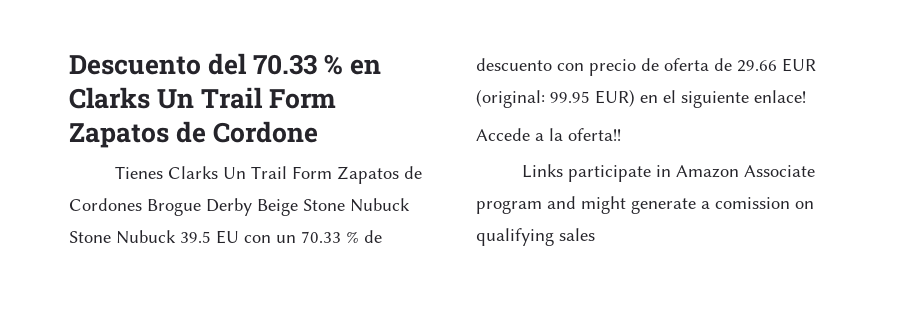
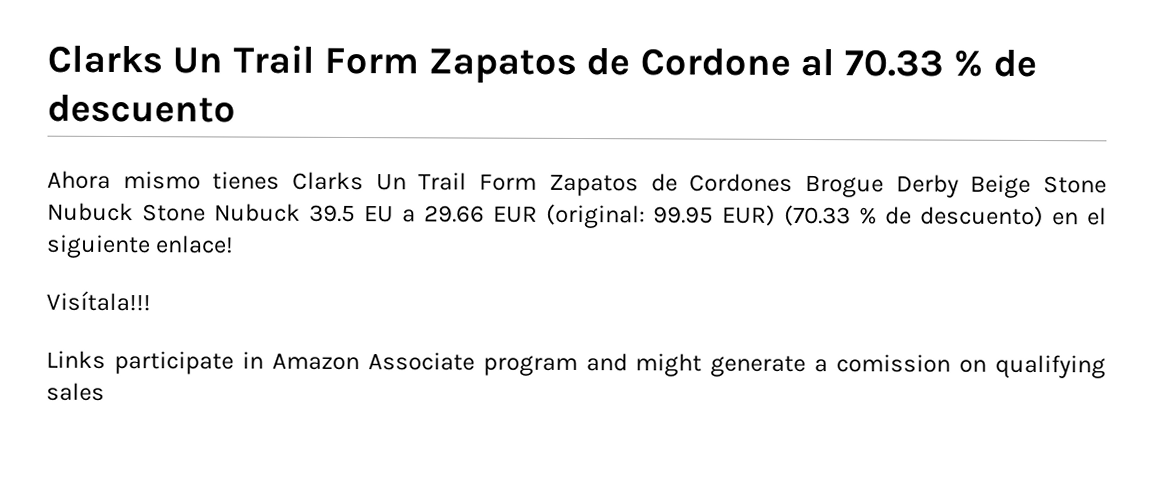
[69,53,381,75] Descuento del 70.33 % en -> (47, 59) none
[114,166,163,179] // Tienes -> [799,47,1037,78] [47,93,236,123] [47,170,281,190] al 70.33 % de descuento // Ahora mismo tienes
[244,230,382,243] [476,58,732,76] con un 70.33 % de descuento con precio de oferta de -> [401,209,416,223] a
(635, 98) none -> [784,204,1045,228] (70.33 % de descuento)
[476,128,621,141] Accede a la oferta!! -> [46,290,151,312] Visítala!!!

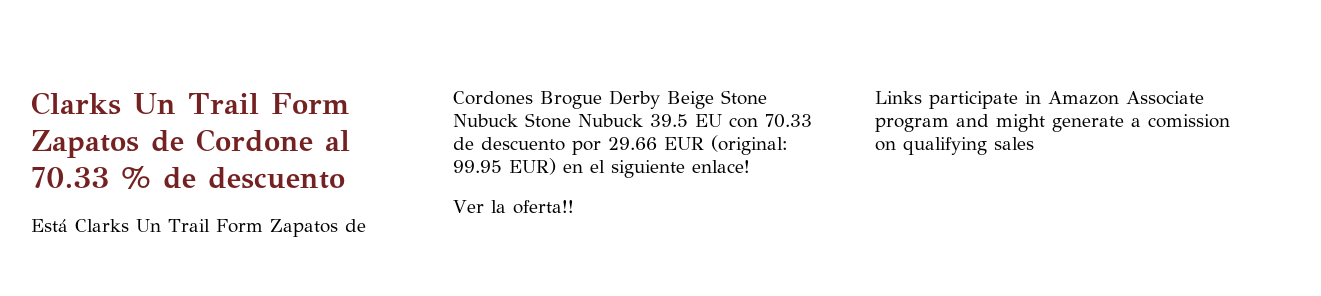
[47,170,281,190] Ahora mismo tienes -> [31,219,68,232] Está
[401,209,416,223] a -> [729,114,812,128] [453,137,601,155] con 70.33 de descuento por
[784,204,1045,228] (70.33 % de descuento) -> (556, 166) none
[46,290,151,312] Visítala!!! -> [453,200,574,214] Ver la oferta!!

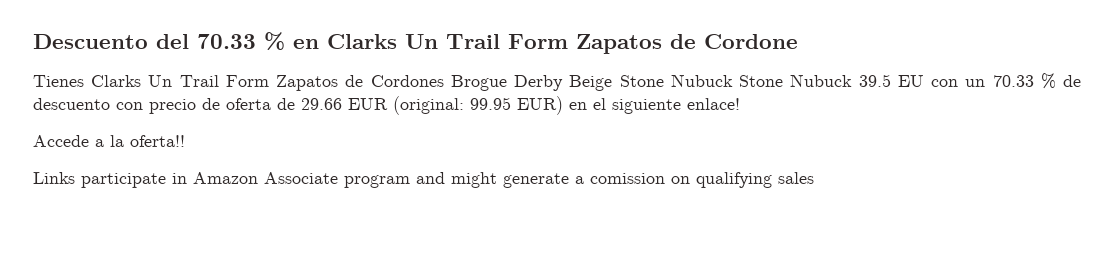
(31, 103) none -> [33,32,319,50] Descuento del 70.33 % en
[325,130,350,151] [31,166,345,189] [31,219,68,232] al 70.33 % de descuento // Está -> [33,75,84,87] // Tienes
[765,114,812,128] [453,137,601,155] 70.33 de descuento por -> [965,73,1081,89] [33,98,295,114] un 70.33 % de descuento con precio de oferta de
[453,200,484,213] Ver -> [33,135,104,147] Accede a

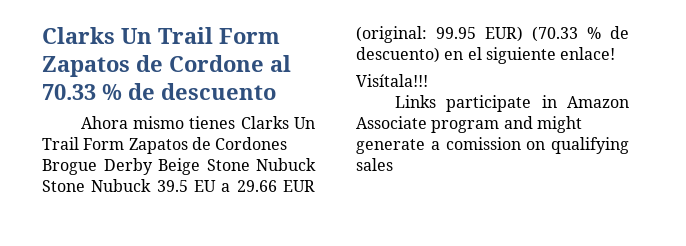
[33,32,319,50] Descuento del 70.33 % en -> (42, 35) none
[33,75,84,87] // Tienes -> [270,55,291,72] [42,83,276,100] [80,116,236,129] al 70.33 % de descuento // Ahora mismo tienes
[931,73,1081,89] [33,98,295,114] con un 70.33 % de descuento con precio de oferta de -> [221,183,231,192] a
(563, 105) none -> [532,26,629,42] [356,47,440,63] (70.33 % de descuento)
[33,135,185,147] Accede a la oferta!! -> [356,74,428,87] Visítala!!!

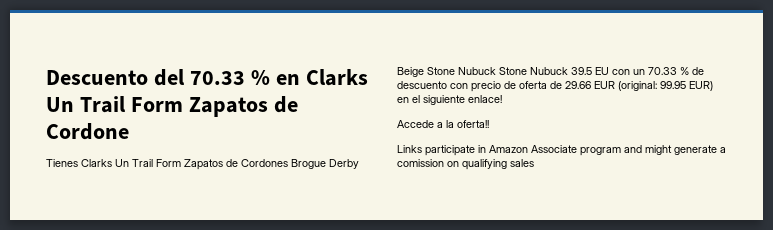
(42, 35) none -> [46,69,300,86] Descuento del 70.33 % en
[270,55,291,72] [42,83,276,100] [80,116,236,129] al 70.33 % de descuento // Ahora mismo tienes -> [46,159,78,167] // Tienes
[221,183,231,192] a -> [612,67,704,75] [397,81,562,92] con un 70.33 % de descuento con precio de oferta de
[532,26,629,42] [356,47,440,63] (70.33 % de descuento) -> (713, 86) none
[356,74,428,87] Visítala!!! -> [397,120,489,128] Accede a la oferta!!

